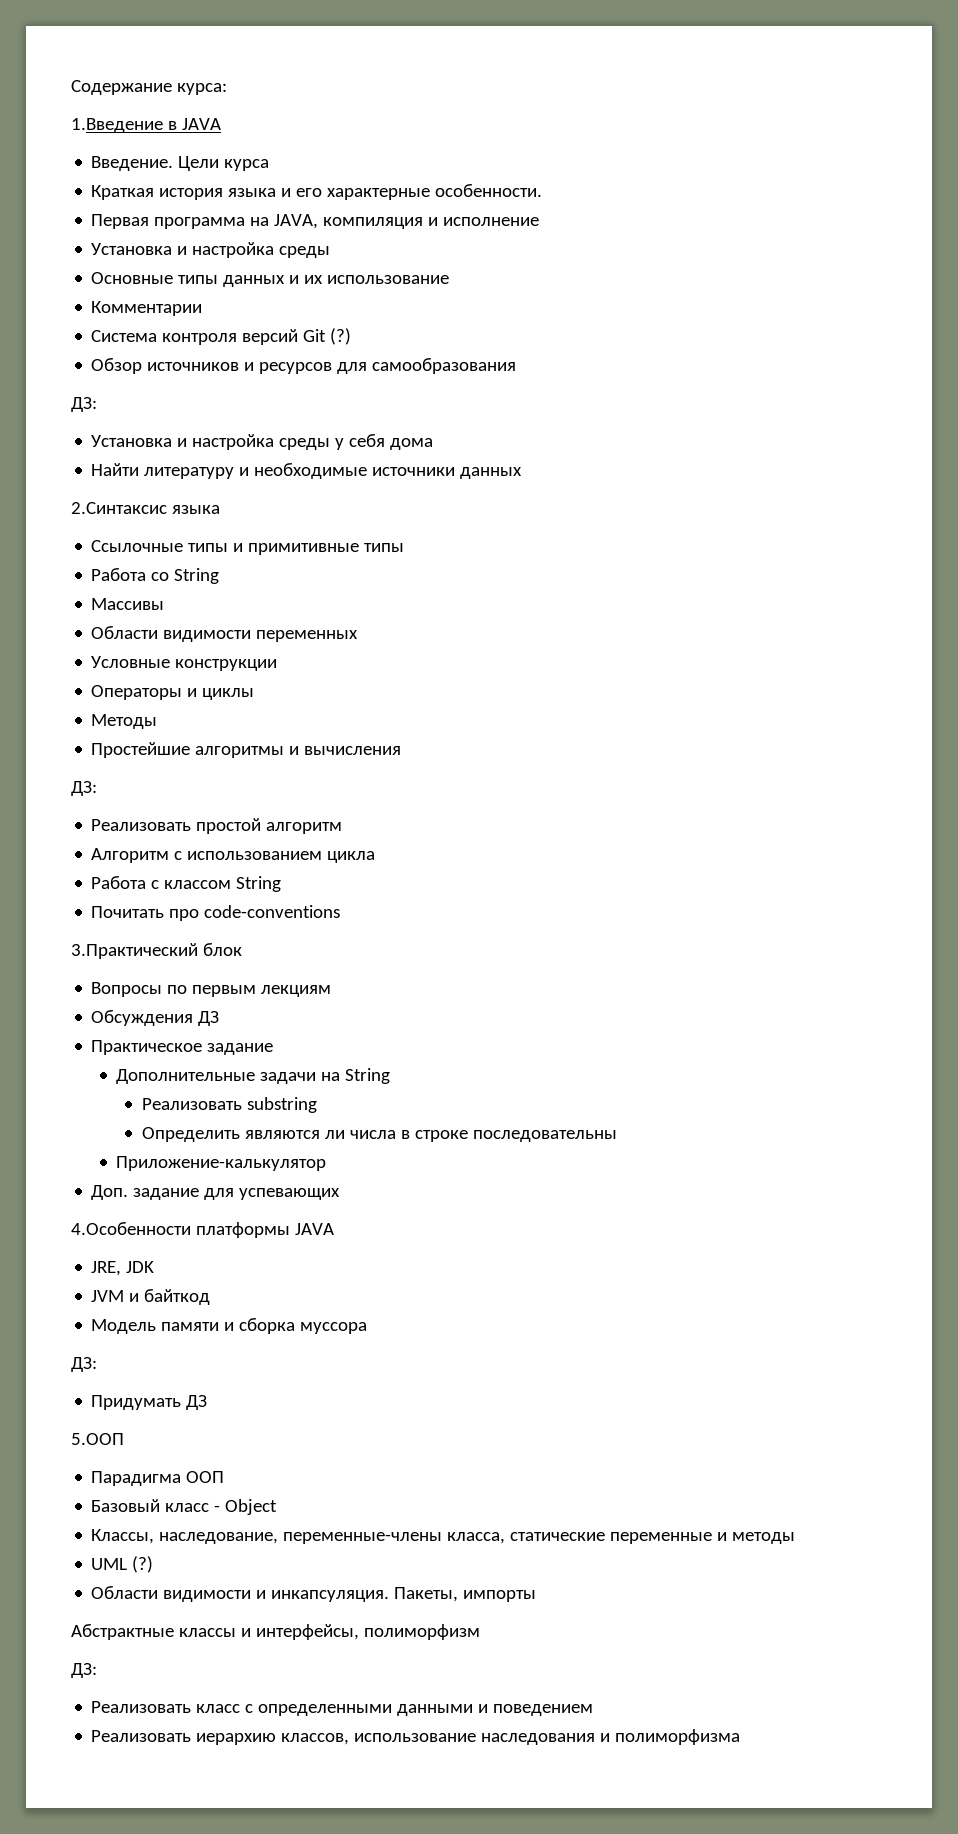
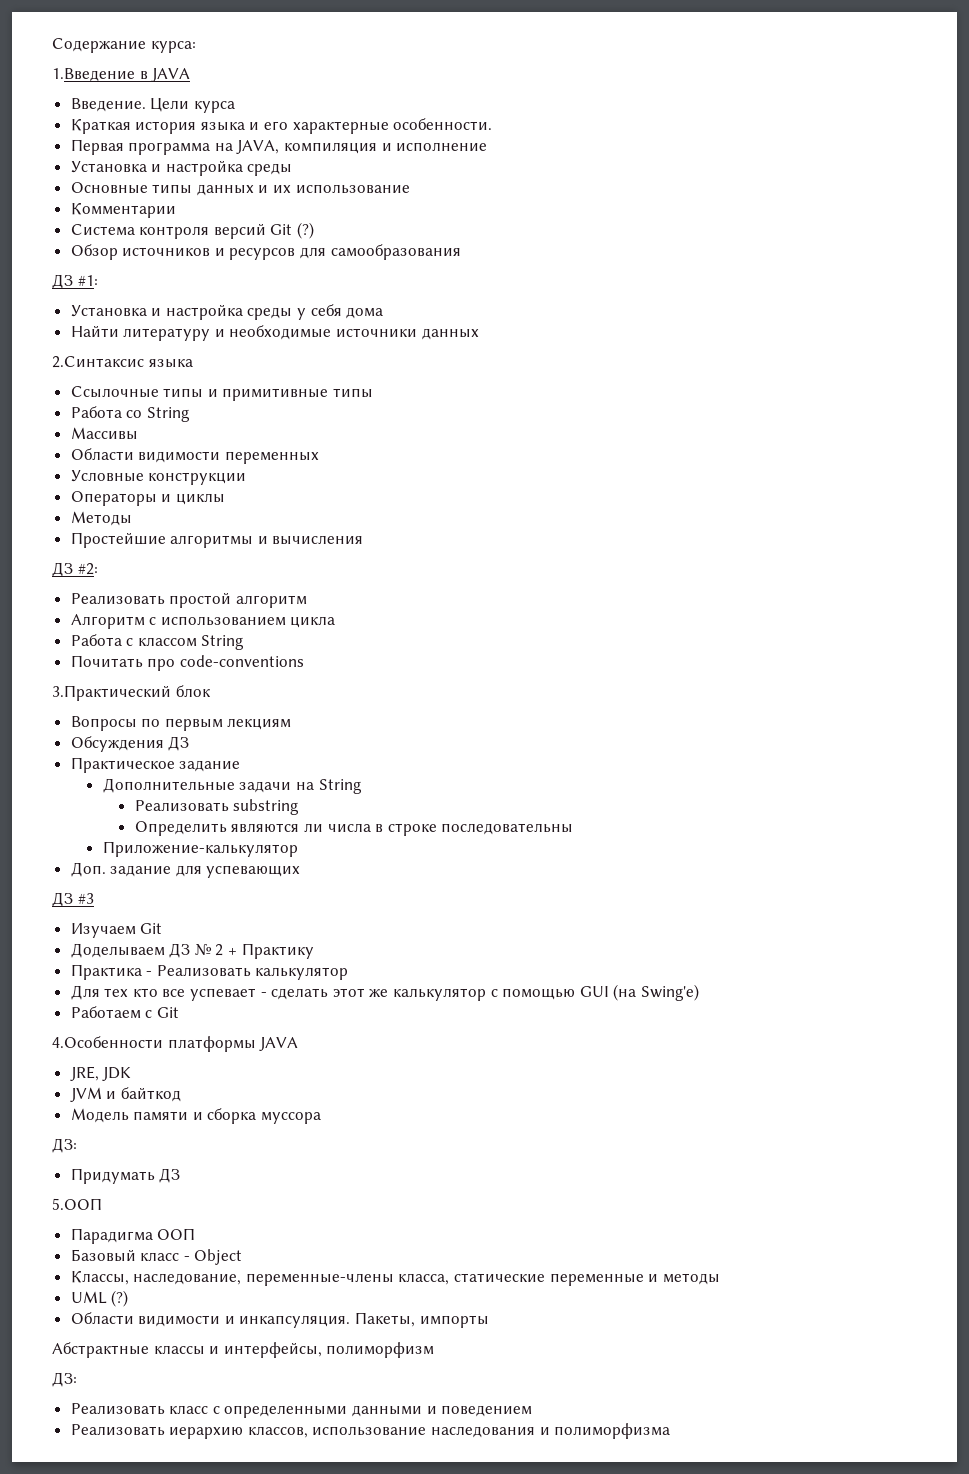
[71,397,97,412] ДЗ: -> [52,274,98,289] ДЗ #1:
[71,781,97,796] ДЗ: -> [52,562,98,577] ДЗ #2:
(341, 1194) none -> [52,892,94,907] [70,923,163,938] [70,943,314,959] [70,964,349,980] [70,984,699,1001] [70,1006,179,1019] // ДЗ #3 // Изучаем Git // Доделываем ДЗ № 2 + Практику // Практика - Реализовать калькулятор // Для тех кто все успевает - сделать этот же калькулятор с помощью GUI (на Swing'e) // Работаем с Git

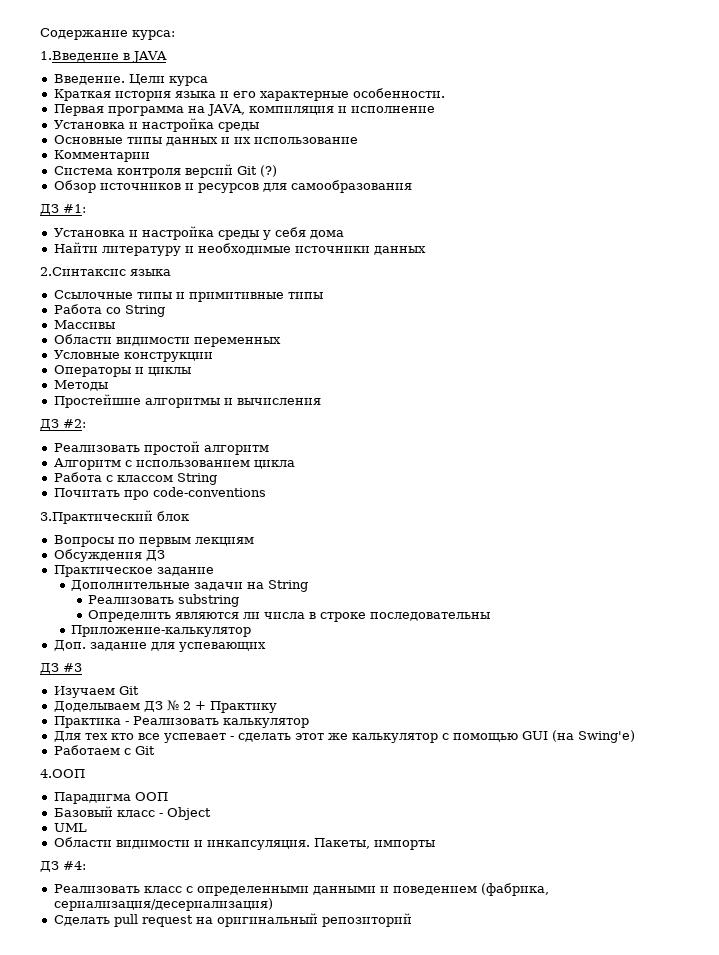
[52,1036,299,1052] [69,1066,132,1081] [69,1087,181,1102] [70,1108,322,1124] [52,1138,77,1153] [70,1168,181,1184] [52,1198,102,1210] 4.Особенности платформы JAVA // JRE, JDK // JVM и байткод // Модель памяти и сборка муссора // ДЗ: // Придумать ДЗ // 5.ООП -> [40,769,85,778] 4.ООП
[70,1271,720,1286] // Классы, наследование, переменные-члены класса, статические переменные и методы -> (211, 813) none
[111,1290,129,1307] (?) -> (87, 827) none
[52,1342,435,1358] [52,1372,77,1387] Абстрактные классы и интерфейсы, полиморфизм // ДЗ: -> [40,861,86,872] ДЗ #4:
[70,1423,671,1439] // Реализовать иерархию классов, использование наследования и полиморфизма -> [480,883,549,896] [53,898,273,911] [53,913,412,927] (фабрика, сериализация/десериализация) // Сделать pull request на оригинальный репозиторий

